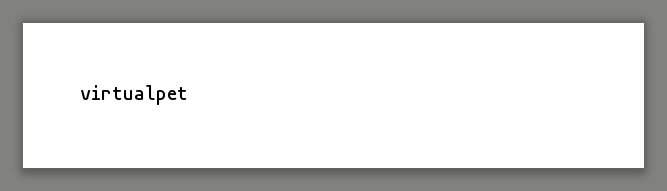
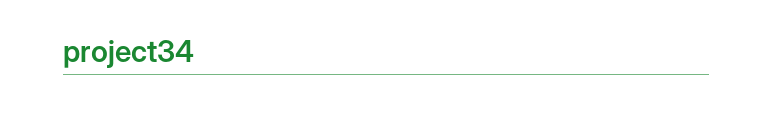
[80,85,188,105] virtualpet -> [63,40,194,68] project34

